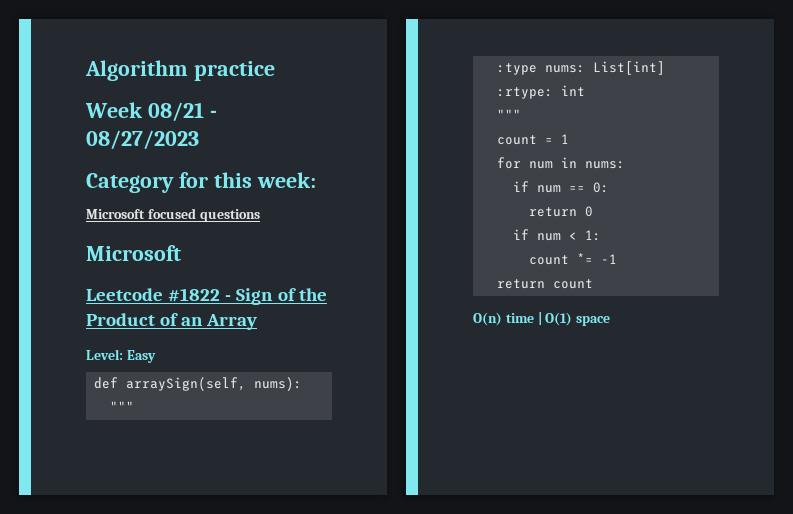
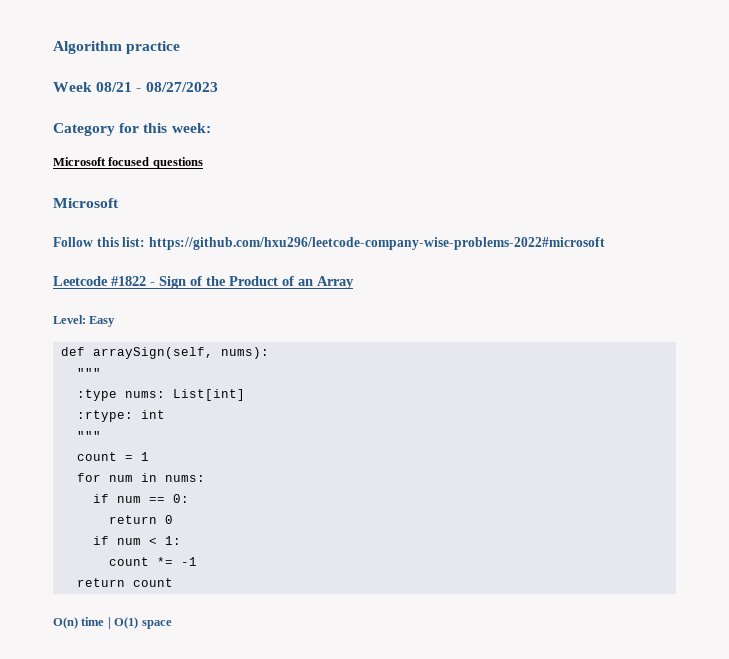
(181, 253) none -> [53,237,605,250] // Follow this list: https://github.com/hxu296/leetcode-company-wise-problems-2022#microsoft

